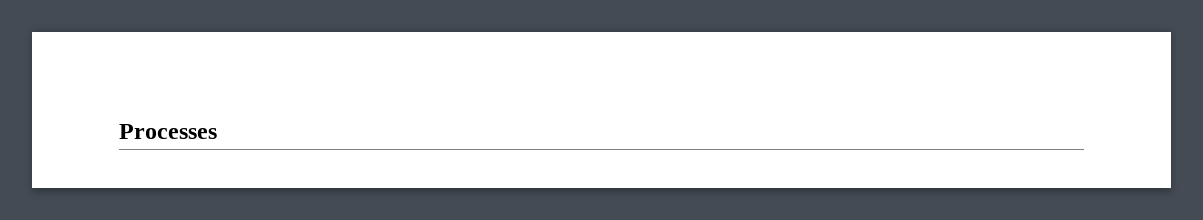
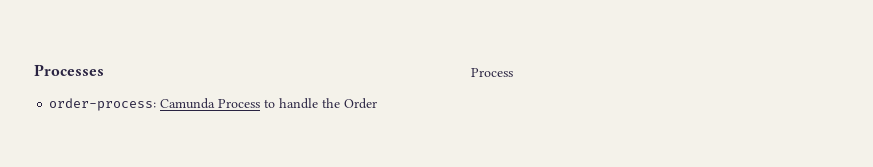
(217, 131) none -> [49,98,378,111] [471,68,514,77] // order-process: Camunda Process to handle the Order Process

